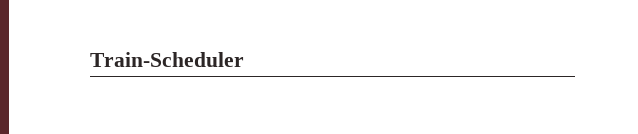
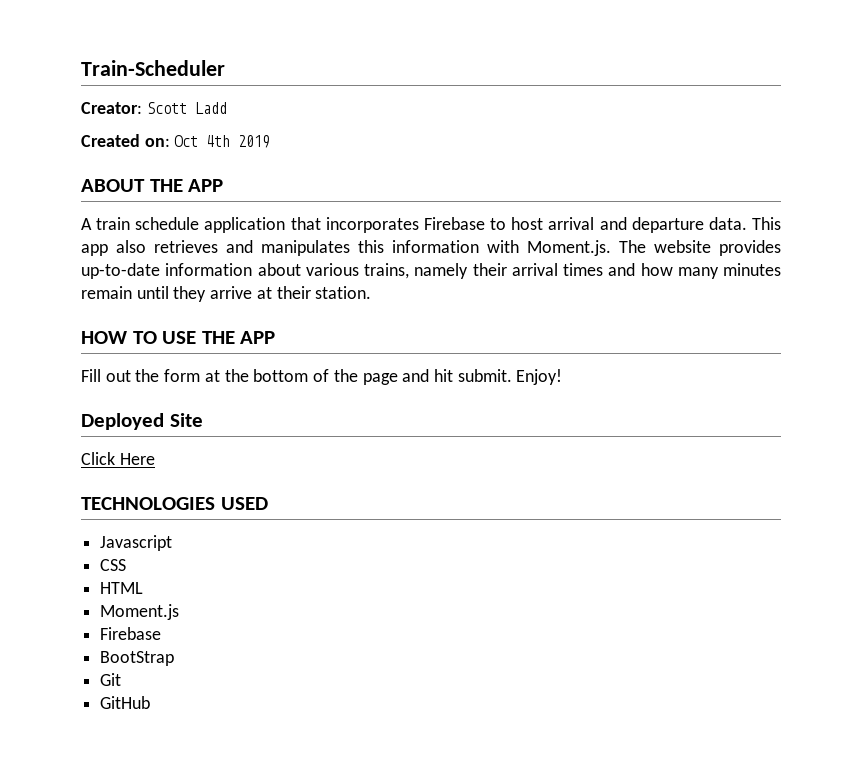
(244, 59) none -> [81,102,227,114] [81,134,271,148] [81,179,224,192] [81,217,782,233] [81,240,781,256] [81,263,781,279] [81,286,372,302] [81,331,276,344] [81,369,563,385] [81,413,203,430] [81,452,155,465] [81,497,268,510] [100,535,173,551] [100,559,127,571] [100,582,144,594] [100,604,180,620] [100,627,162,640] [100,651,175,666] [100,673,122,686] [100,696,151,709] // Creator: Scott Ladd // Created on: Oct 4th 2019 // ABOUT THE APP // A train schedule application that incorporates Firebase to host arrival and departure data. This app also retrieves and manipulates this information with Moment.js. The website provides up-to-date information about various trains, namely their arrival times and how many minutes remain until they arrive at their station. // HOW TO USE THE APP // Fill out the form at the bottom of the page and hit submit. Enjoy! // Deployed Site // Click Here // TECHNOLOGIES USED // Javascript // CSS // HTML // Moment.js // Firebase // BootStrap // Git // GitHub

